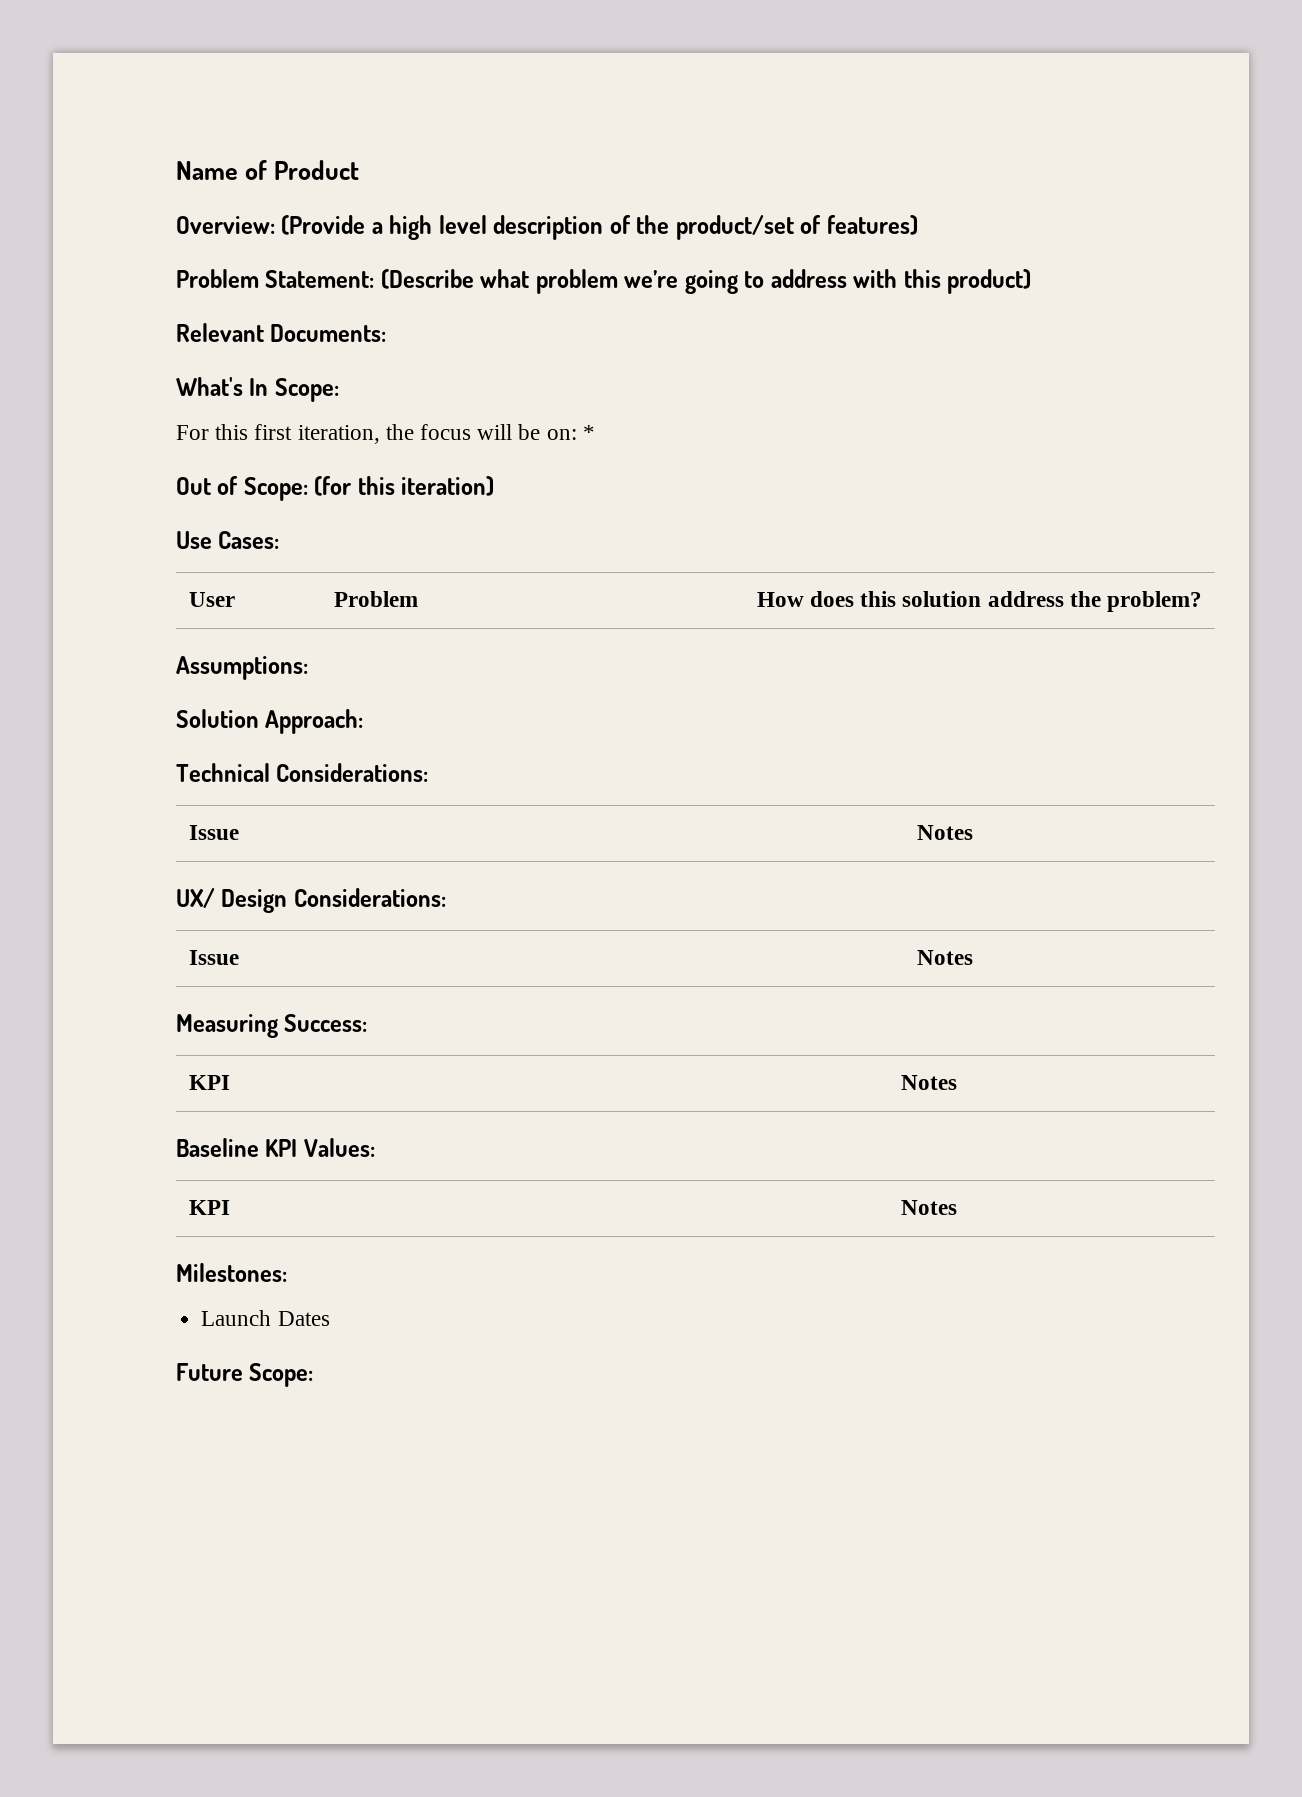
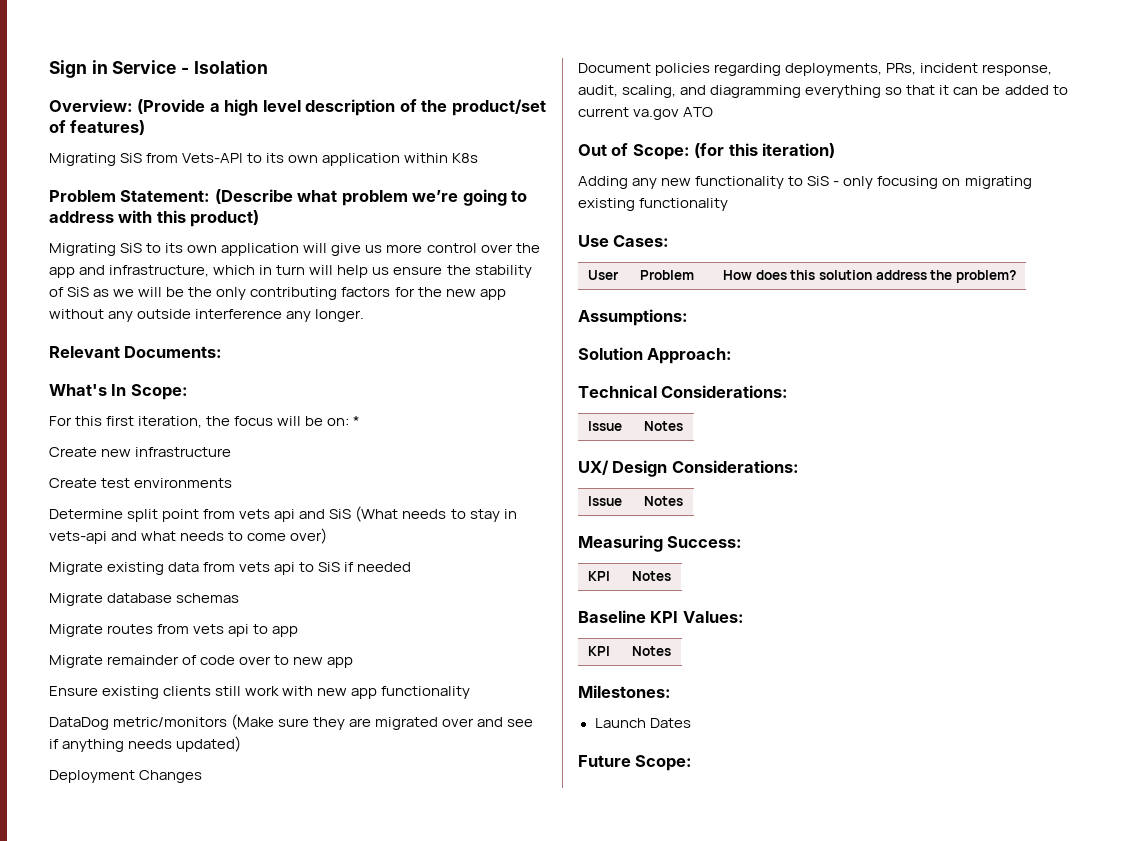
[176,160,360,180] Name of Product -> [49,60,268,78] Sign in Service - Isolation
(918, 225) none -> [49,153,479,166] // Migrating SiS from Vets-API to its own application within K8s
(1032, 281) none -> [49,243,540,256] [49,265,532,278] [49,287,506,300] [49,309,365,322] // Migrating SiS to its own application will give us more control over the app and infrastructure, which in turn will help us ensure the stability of SiS as we will be the only contributing factors for the new app without any outside interference any longer.
(595, 432) none -> [49,447,232,457] [49,478,233,488] [49,506,517,522] [49,528,328,544] [49,562,412,575] [49,593,240,606] [49,624,299,637] [49,655,354,668] [49,686,471,699] [49,714,534,730] [49,736,242,752] [49,770,203,783] [578,63,1053,76] [578,85,1068,98] [578,107,714,120] // Create new infrastructure // Create test environments // Determine split point from vets api and SiS (What needs to stay in vets-api and what needs to come over) // Migrate existing data from vets api to SiS if needed // Migrate database schemas // Migrate routes from vets api to app // Migrate remainder of code over to new app // Ensure existing clients still work with new app functionality // DataDog metric/monitors (Make sure they are migrated over and see if anything needs updated) // Deployment Changes // Document policies regarding deployments, PRs, incident response, audit, scaling, and diagramming everything so that it can be added to current va.gov ATO
(495, 486) none -> [578,176,1032,189] [578,198,729,211] // Adding any new functionality to SiS - only focusing on migrating existing functionality

